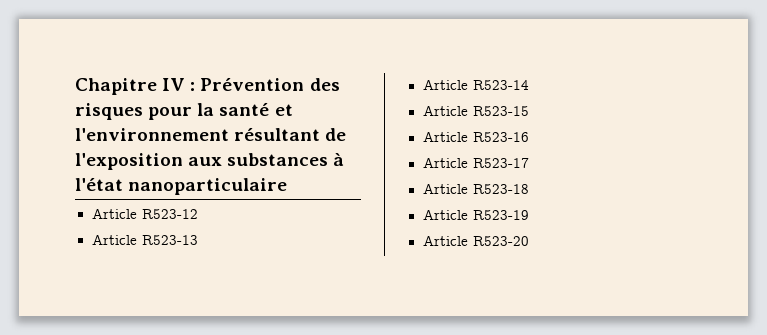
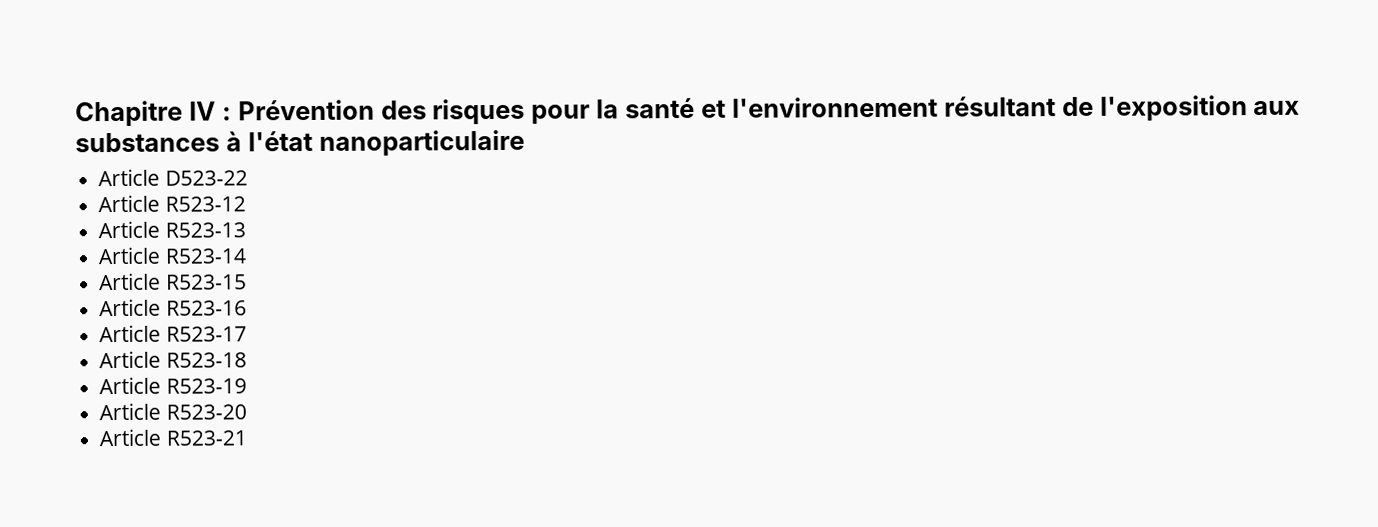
(288, 186) none -> [98,168,248,187] // Article D523-22
(529, 241) none -> [99,428,247,447] // Article R523-21

